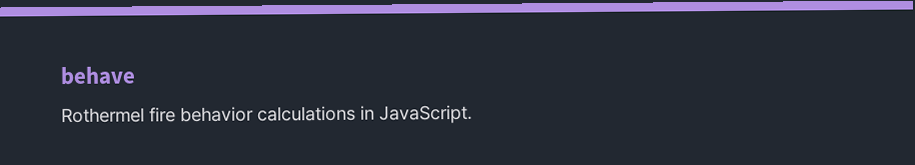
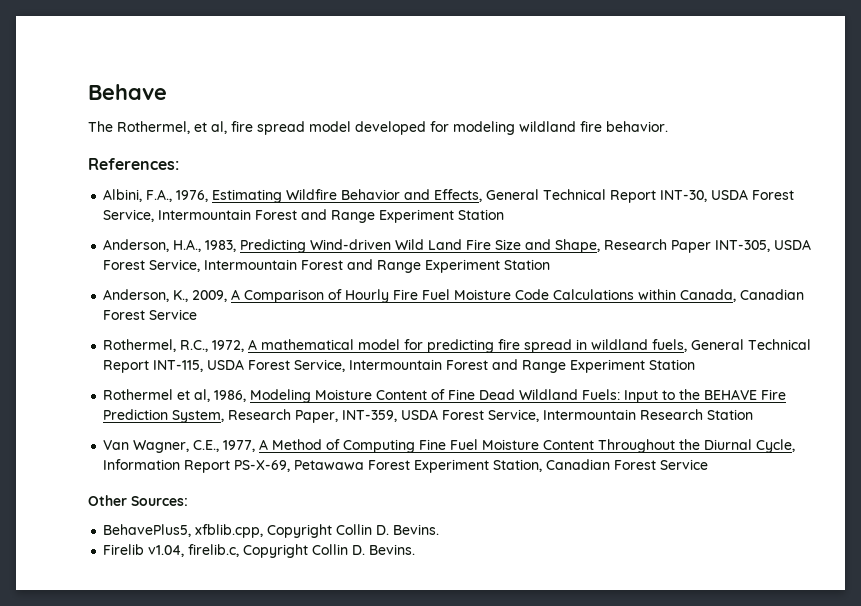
[60,66,136,86] [61,104,473,124] behave // Rothermel fire behavior calculations in JavaScript. -> [88,84,167,100] [88,121,668,135] [88,158,179,170] [103,189,795,203] [103,209,505,223] [103,239,812,253] [103,259,551,273] [103,289,805,303] [103,309,198,320] [103,339,812,353] [103,359,696,373] [103,389,787,403] [103,409,754,423] [103,439,796,453] [103,459,709,473] [88,495,188,506] [103,524,440,538] [103,544,416,558] Behave // The Rothermel, et al, fire spread model developed for modeling wildland fire behavior. // References: // Albini, F.A., 1976, Estimating Wildfire Behavior and Effects, General Technical Report INT-30, USDA Forest Service, Intermountain Forest and Range Experiment Station // Anderson, H.A., 1983, Predicting Wind-driven Wild Land Fire Size and Shape, Research Paper INT-305, USDA Forest Service, Intermountain Forest and Range Experiment Station // Anderson, K., 2009, A Comparison of Hourly Fire Fuel Moisture Code Calculations within Canada, Canadian Forest Service // Rothermel, R.C., 1972, A mathematical model for predicting fire spread in wildland fuels, General Technical Report INT-115, USDA Forest Service, Intermountain Forest and Range Experiment Station // Rothermel et al, 1986, Modeling Moisture Content of Fine Dead Wildland Fuels: Input to the BEHAVE Fire Prediction System, Research Paper, INT-359, USDA Forest Service, Intermountain Research Station // Van Wagner, C.E., 1977, A Method of Computing Fine Fuel Moisture Content Throughout the Diurnal Cycle, Information Report PS-X-69, Petawawa Forest Experiment Station, Canadian Forest Service // Other Sources: // BehavePlus5, xfblib.cpp, Copyright Collin D. Bevins. // Firelib v1.04, firelib.c, Copyright Collin D. Bevins.

